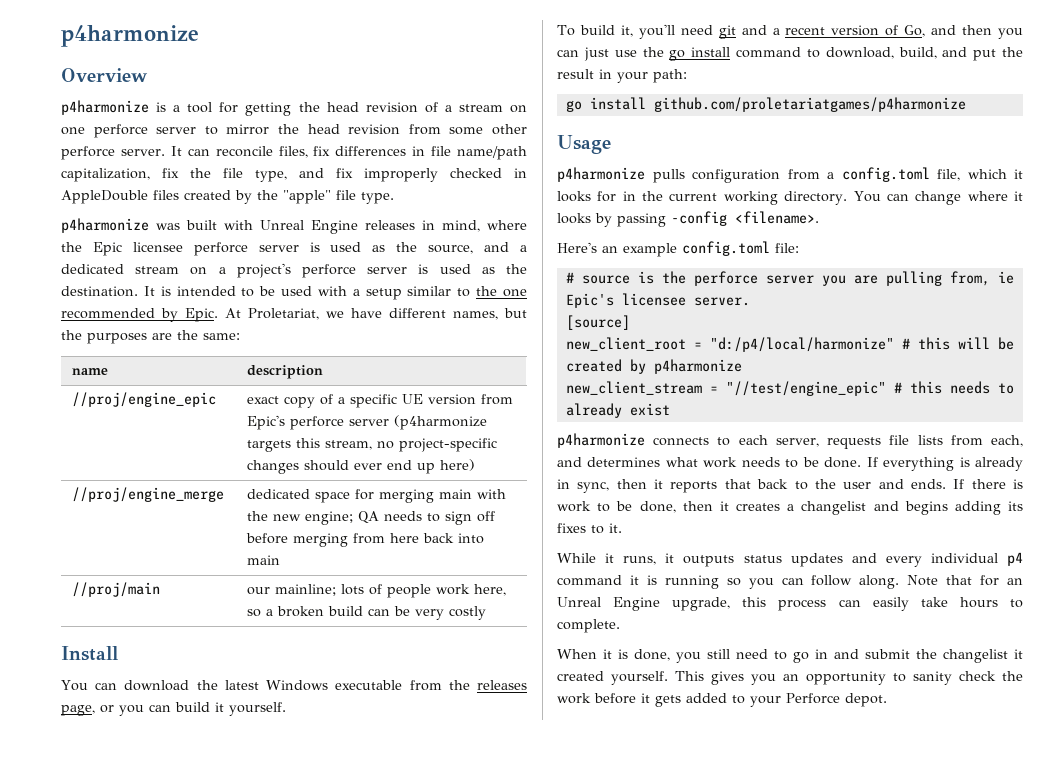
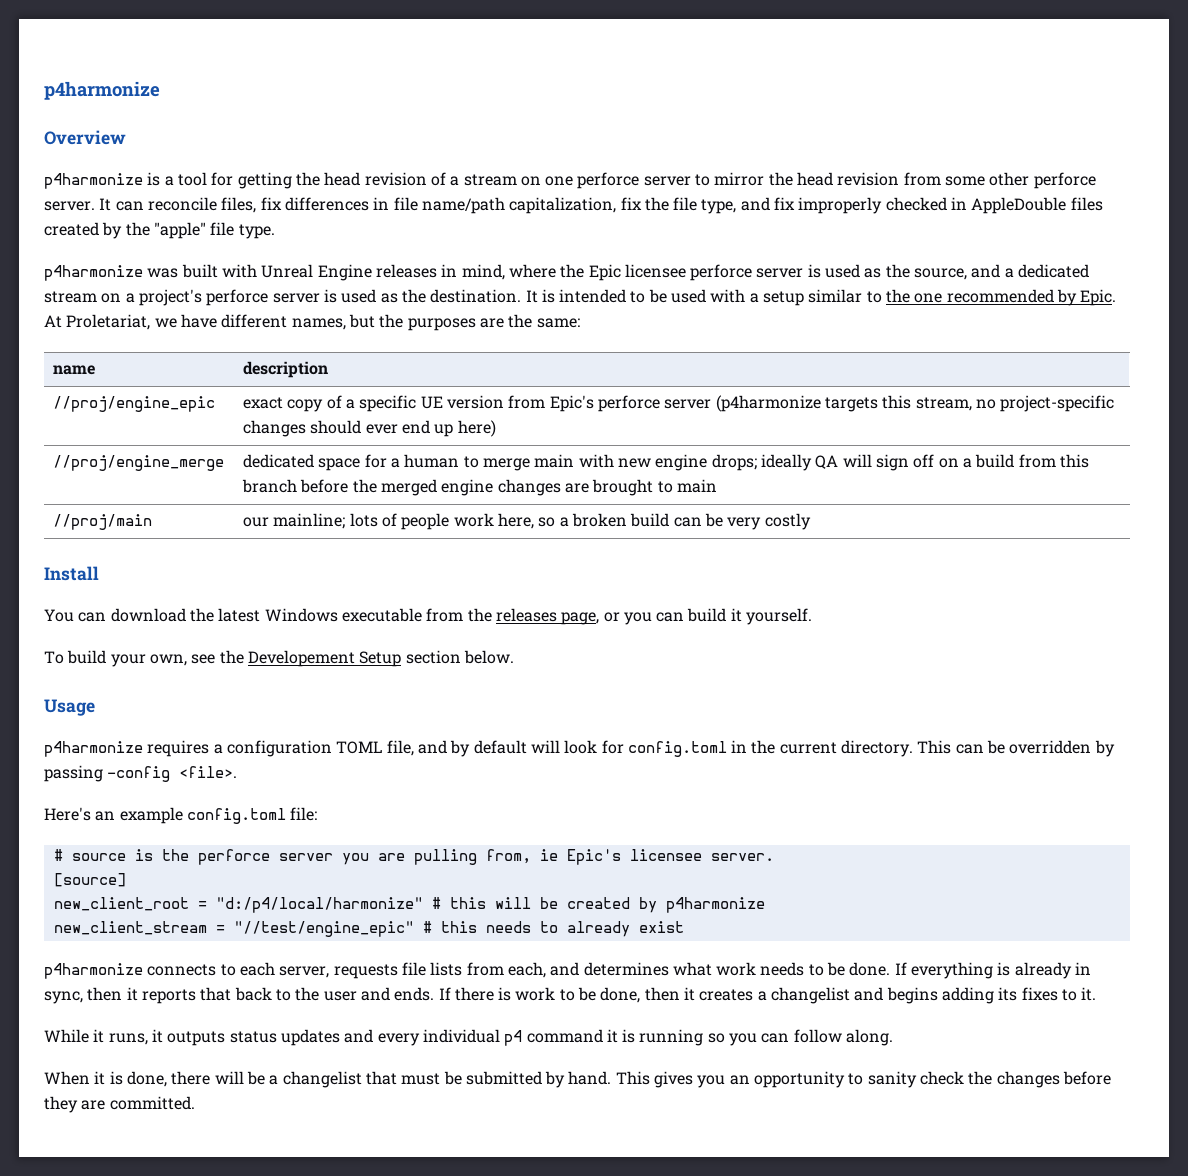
[379,489,507,503] [247,511,496,525] [246,533,485,547] merging main with the new engine; QA needs to sign off before merging from here back into -> [391,454,1089,471] [242,479,673,496] a human to merge main with new engine drops; ideally QA will sign off on a build from this branch before the merged engine changes are brought to
[620,24,1023,39] [557,47,1023,61] [557,69,687,83] [565,97,966,112] [557,135,611,154] [557,167,1023,183] [557,191,1023,205] [557,213,591,224] it, you'll need git and a recent version of Go, and then you can just use the go install command to download, build, and put the result in your path: // go install github.com/proletariatgames/p4harmonize // Usage // p4harmonize pulls configuration from a config.toml file, which it looks for in the current working directory. You can change where it looks -> [110,650,514,667] [44,699,95,716] [44,740,1092,757] your own, see the Developement Setup section below. // Usage // p4harmonize requires a configuration TOML file, and by default will look for config.toml in the current directory. This can be overridden
[735,211,819,224] <filename>. -> [179,766,238,778] <file>.
[907,575,1023,586] [557,597,1023,611] [557,619,620,633] [557,649,1023,663] [557,671,668,685] Note that for an Unreal Engine upgrade, this process can easily take hours to complete. // When it is done, you still need to go in and submit the changelist it created yourself. -> [44,1071,612,1088] // When it is done, there will be a changelist that must be submitted by hand.
[557,693,887,707] work before it gets added to your Perforce depot. -> [996,1071,1112,1088] [44,1096,195,1113] changes before they are committed.

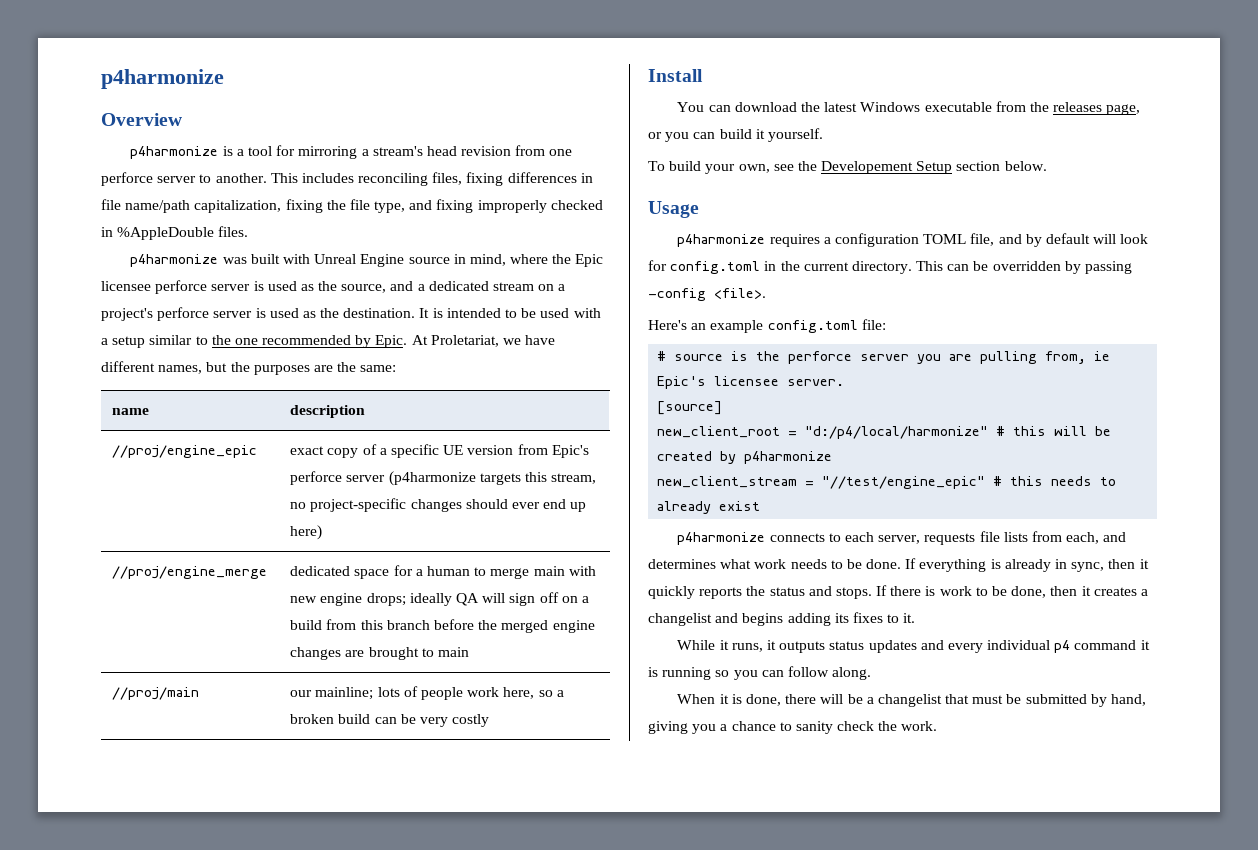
[237,172,1096,189] [44,197,282,213] getting the head revision of a stream on one perforce server to mirror the head revision from some other perforce server. It can reconcile files, fix -> [298,145,573,159] [101,172,504,186] mirroring a stream's head revision from one perforce server to another. This includes reconciling files, fixing
[620,197,642,210] fix -> [285,199,323,213] fixing
[774,197,796,210] fix -> [436,199,474,213] fixing
[971,197,1103,214] [44,222,275,239] AppleDouble files created by the "apple" file type. -> [117,226,249,240] %AppleDouble files.
[375,264,437,278] releases -> [408,257,450,264] source
[141,987,435,1004] reports that back to the user and ends. -> [648,586,872,599] quickly reports the status and stops.
[568,1071,1112,1088] [44,1096,195,1113] hand. This gives you an opportunity to sanity check the changes before they are committed. -> [1110,694,1146,706] [648,721,938,734] hand, giving you a chance to sanity check the work.

